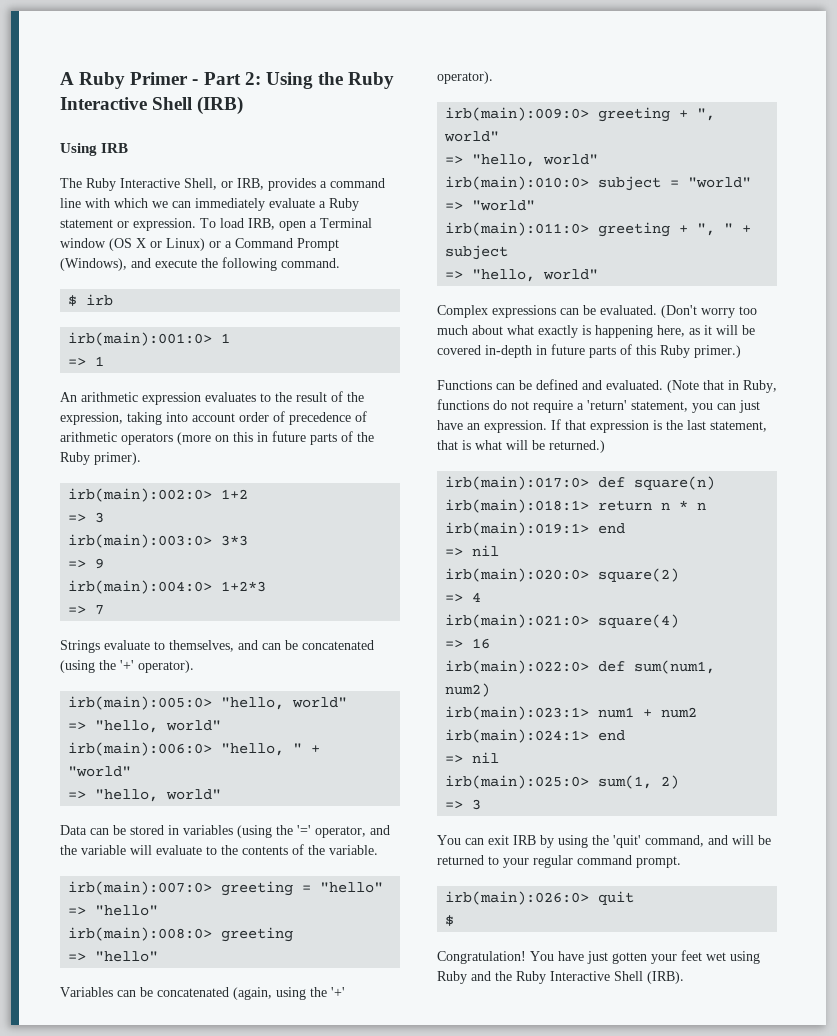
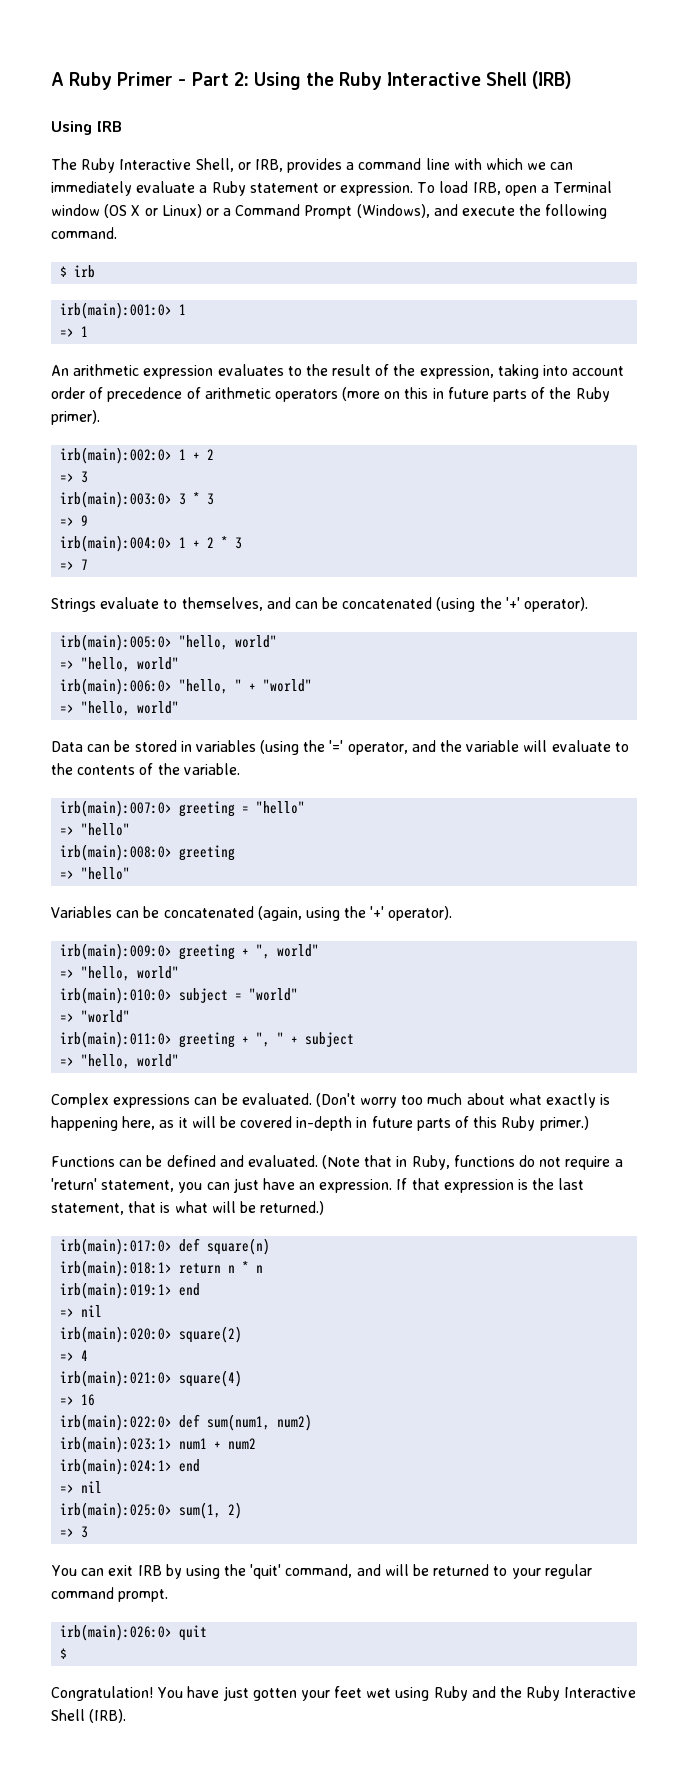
[221,489,249,499] 1+2 -> [179,449,215,460] 1 + 2
[221,535,249,546] 3*3 -> [179,492,215,505] 3 * 3
[221,581,267,592] 1+2*3 -> [179,536,243,549] 1 + 2 * 3

